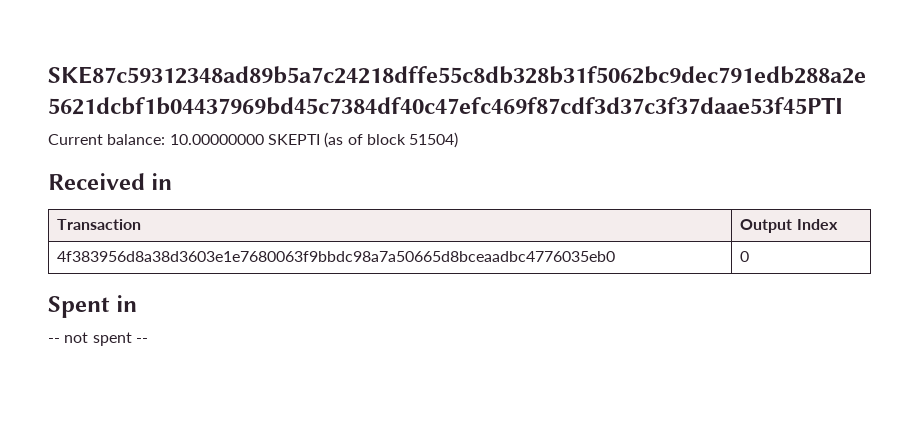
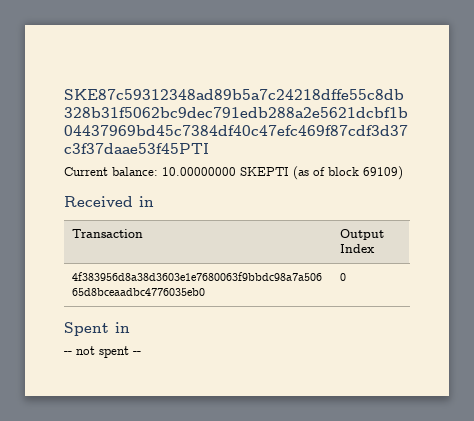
[409,132,459,148] 51504) -> [363,166,403,180] 69109)

